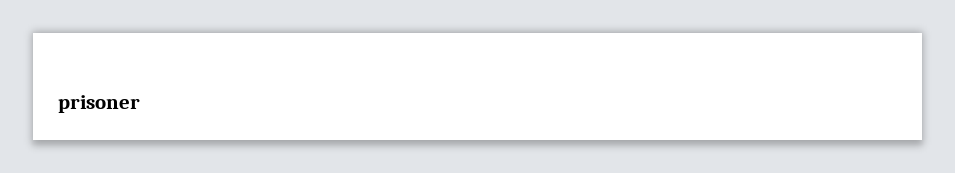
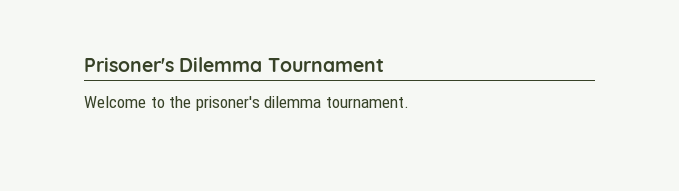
[58,95,140,113] prisoner -> [84,57,384,72] [84,96,409,111] Prisoner's Dilemma Tournament // Welcome to the prisoner's dilemma tournament.

